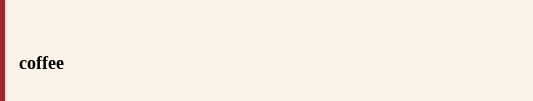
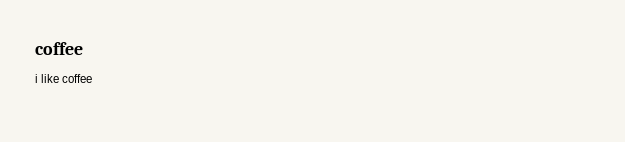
[19,56,64,69] coffee -> [35,42,83,55] [35,74,93,83] coffee // i like coffee

